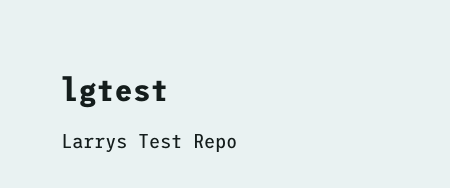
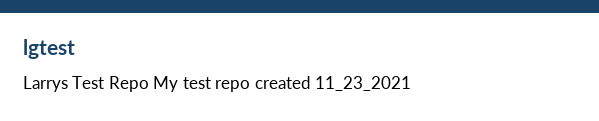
(237, 143) none -> [153,76,412,92] My test repo created 11_23_2021

